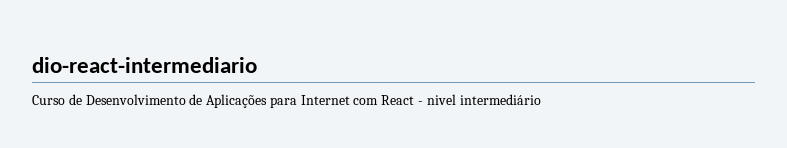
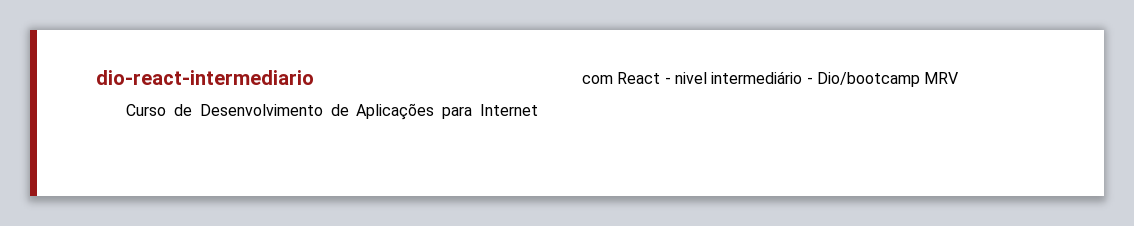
(541, 99) none -> [806,72,959,87] - Dio/bootcamp MRV

